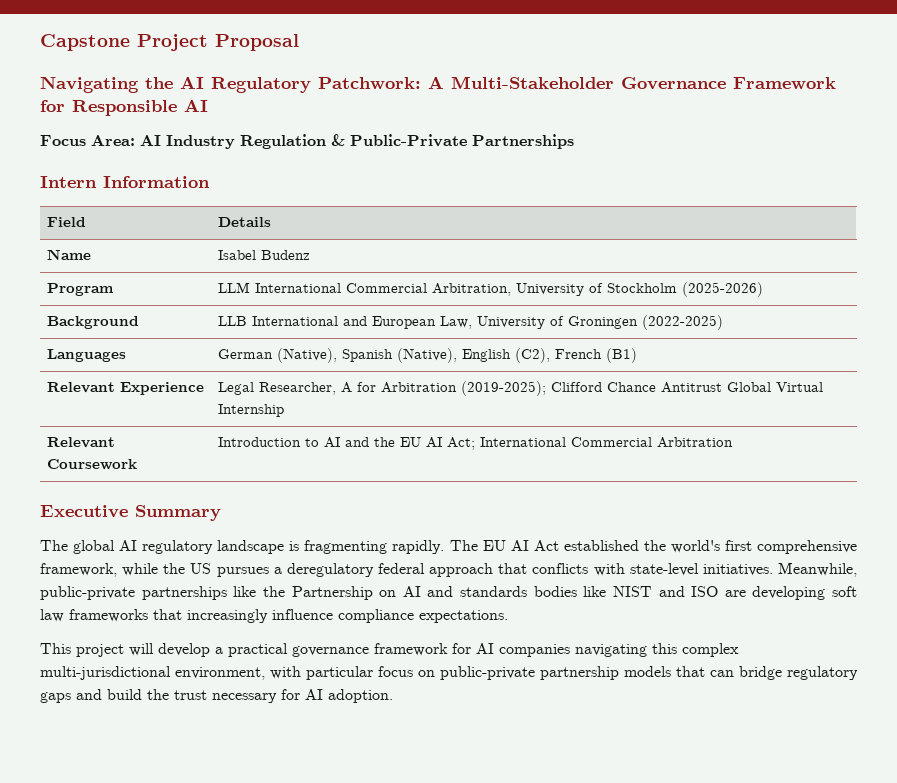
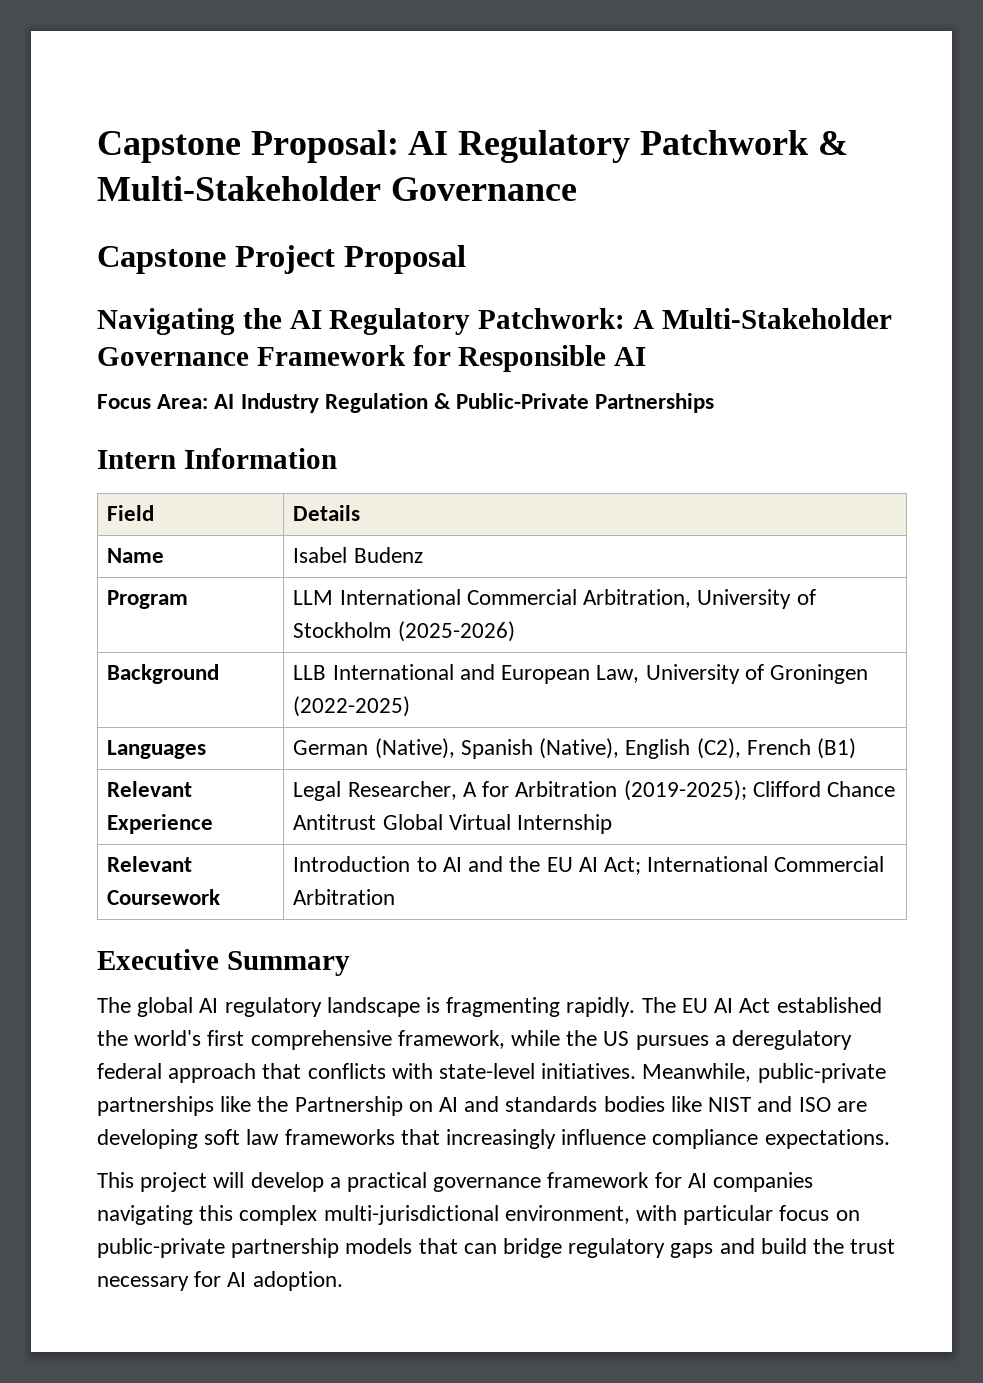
[40,34,130,51] Capstone -> [97,130,848,163] [97,176,577,201] [97,246,226,274] Capstone Proposal: AI Regulatory Patchwork & Multi-Stakeholder Governance // Capstone

